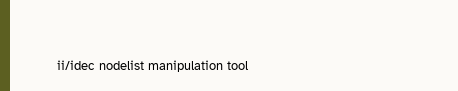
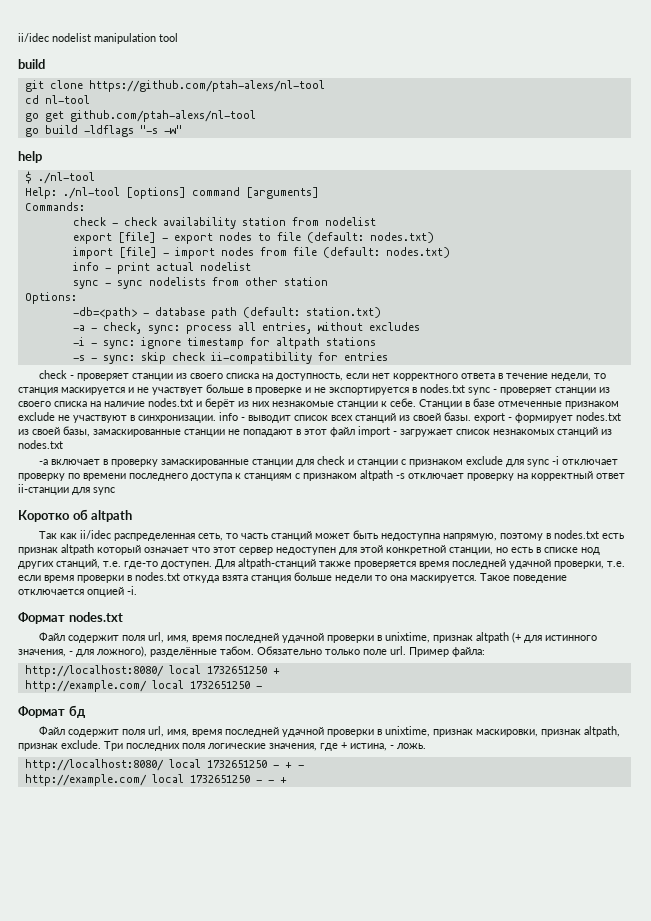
(248, 65) none -> [18,59,45,69] [24,80,325,92] [24,95,90,104] [24,110,256,122] [24,125,182,137] [18,151,42,163] [24,171,95,184] [24,187,319,199] [24,202,85,211] [72,217,376,229] [72,232,434,244] [72,247,450,259] [72,262,251,274] [72,277,328,289] [24,292,77,304] [72,307,381,319] [72,322,420,334] [72,337,376,349] [72,352,388,364] [39,370,607,381] [18,384,610,395] [18,398,619,409] [18,412,621,423] [18,426,612,437] [18,440,63,449] [39,456,619,467] [18,470,625,481] [18,484,115,495] [18,509,133,522] [39,530,625,541] [18,544,600,555] [18,558,625,569] [18,572,567,583] [18,586,137,597] [18,612,123,624] [39,632,598,643] [18,646,485,657] [24,665,280,677] [24,680,262,692] [18,705,86,718] [39,726,621,737] [18,740,426,751] [24,759,304,771] [24,774,287,786] // build // git clone https://github.com/ptah-alexs/nl-tool // cd nl-tool // go get github.com/ptah-alexs/nl-tool // go build -ldflags "-s -w" // help // $ ./nl-tool // Help: ./nl-tool [options] command [arguments] // Commands: // check - check availability station from nodelist // export [file] - export nodes to file (default: nodes.txt) // import [file] - import nodes from file (default: nodes.txt) // info - print actual nodelist // sync - sync nodelists from other station // Options: // -db=<path> - database path (default: station.txt) // -a - check, sync: process all entries, without excludes // -i - sync: ignore timestamp for altpath stations // -s - sync: skip check ii-compatibility for entries // check - проверяет станции из своего списка на доступность, если нет корректного ответа в течение недели, то станция маскируется и не участвует больше в проверке и не экспортируется в nodes.txt sync - проверяет станции из своего списка на наличие nodes.txt и берёт из них незнакомые станции к себе. Станции в базе отмеченные признаком exclude не участвуют в синхронизации. info - выводит список всех станций из своей базы. export - формирует nodes.txt из своей базы, замаскированные станции не попадают в этот файл import - загружает список незнакомых станций из nodes.txt // -a включает в проверку замаскированные станции для check и станции с признаком exclude для sync -i отключает проверку по времени последнего доступа к станциям с признаком altpath -s отключает проверку на корректный ответ ii-станции для sync // Коротко об altpath // Так как ii/idec распределенная сеть, то часть станций может быть недоступна напрямую, поэтому в nodes.txt есть признак altpath который означает что этот сервер недоступен для этой конкретной станции, но есть в списке нод других станций, т.е. где-то доступен. Для altpath-станций также проверяется время последней удачной проверки, т.е. если время проверки в nodes.txt откуда взята станция больше недели то она маскируется. Такое поведение отключается опцией -i. // Формат nodes.txt // Файл содержит поля url, имя, время последней удачной проверки в unixtime, признак altpath (+ для истинного значения, - для ложного), разделённые табом. Обязательно только поле url. Пример файла: // http://localhost:8080/ local 1732651250 + // http://example.com/ local 1732651250 - // Формат бд // Файл содержит поля url, имя, время последней удачной проверки в unixtime, признак маскировки, признак altpath, признак exclude. Три последних поля логические значения, где + истина, - ложь. // http://localhost:8080/ local 1732651250 - + - // http://example.com/ local 1732651250 - - +

